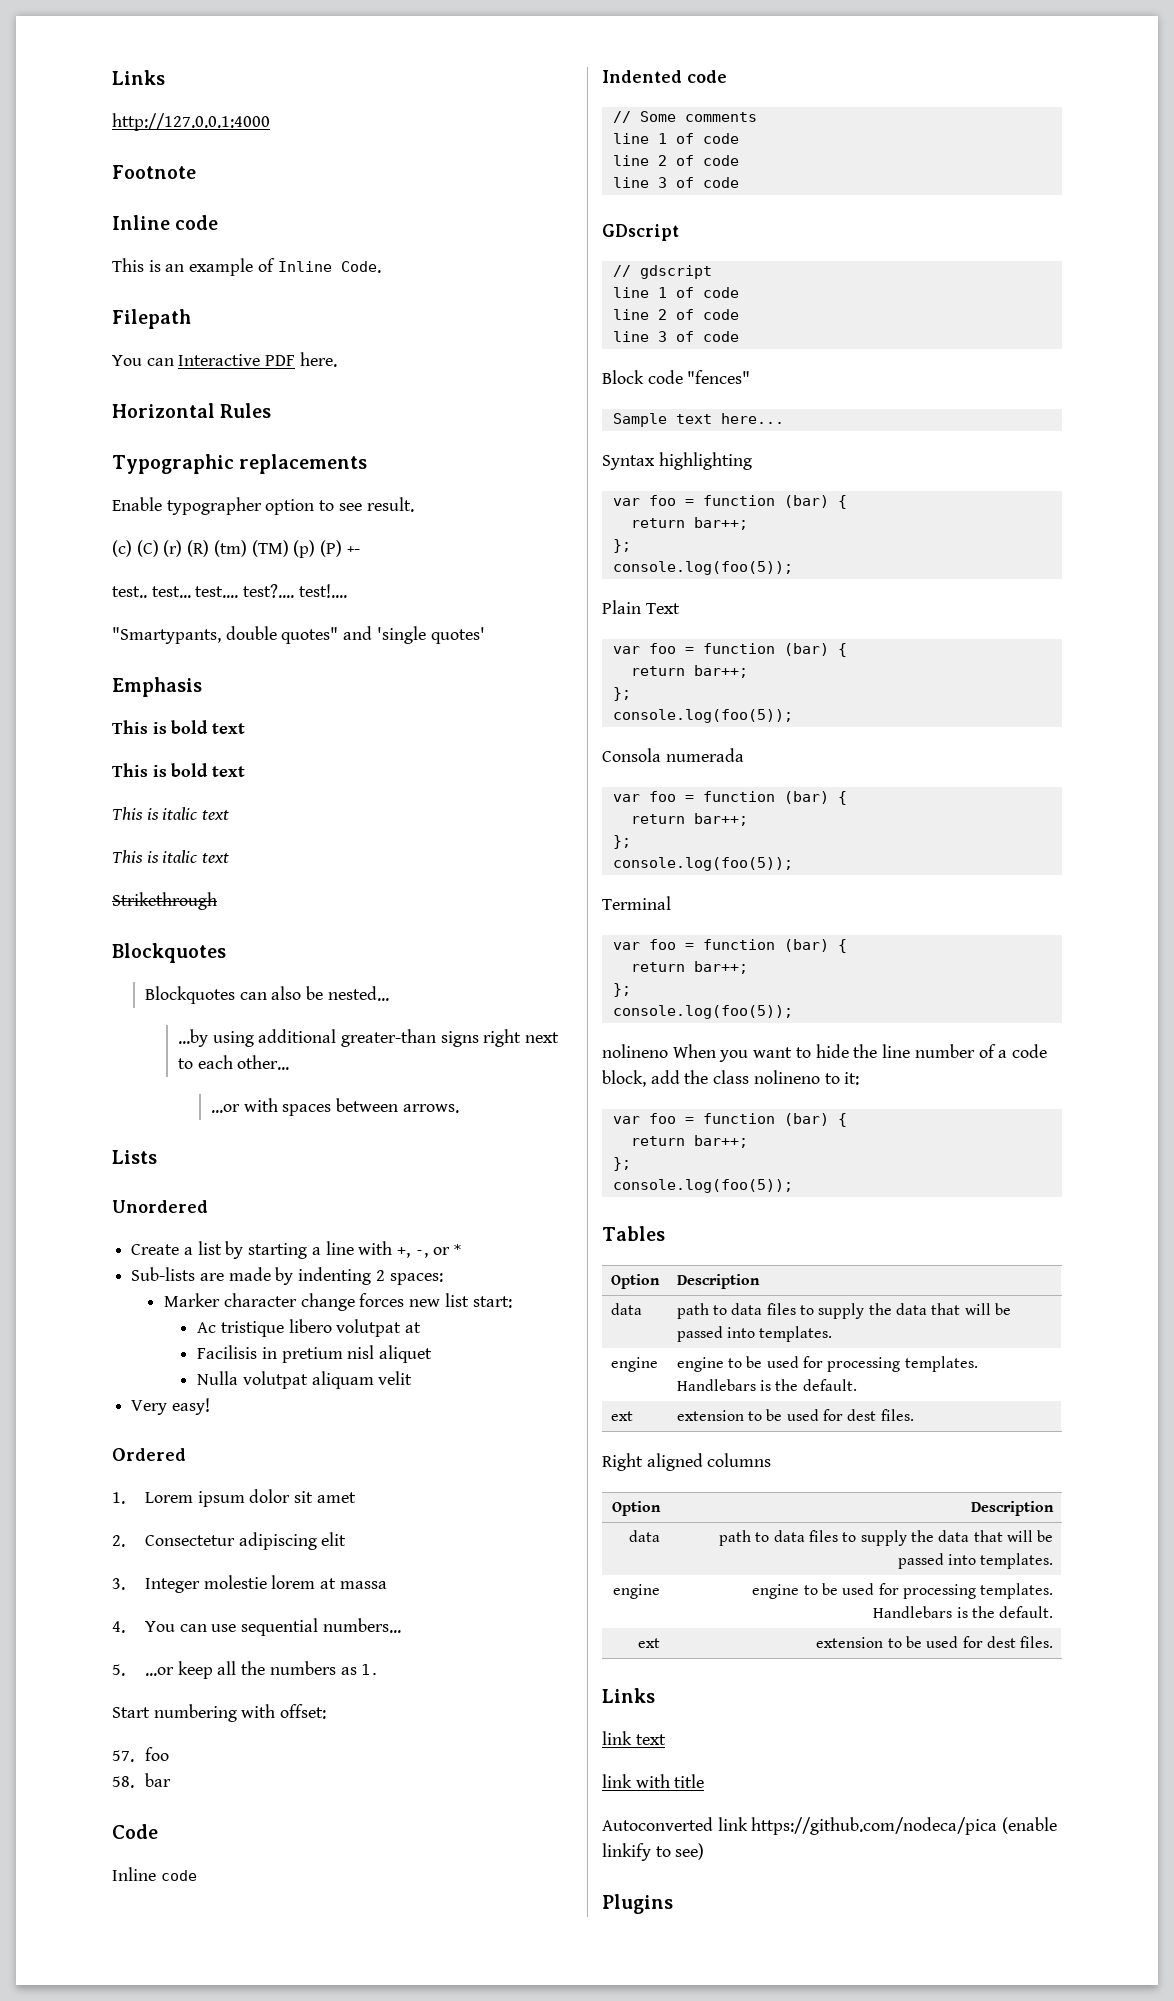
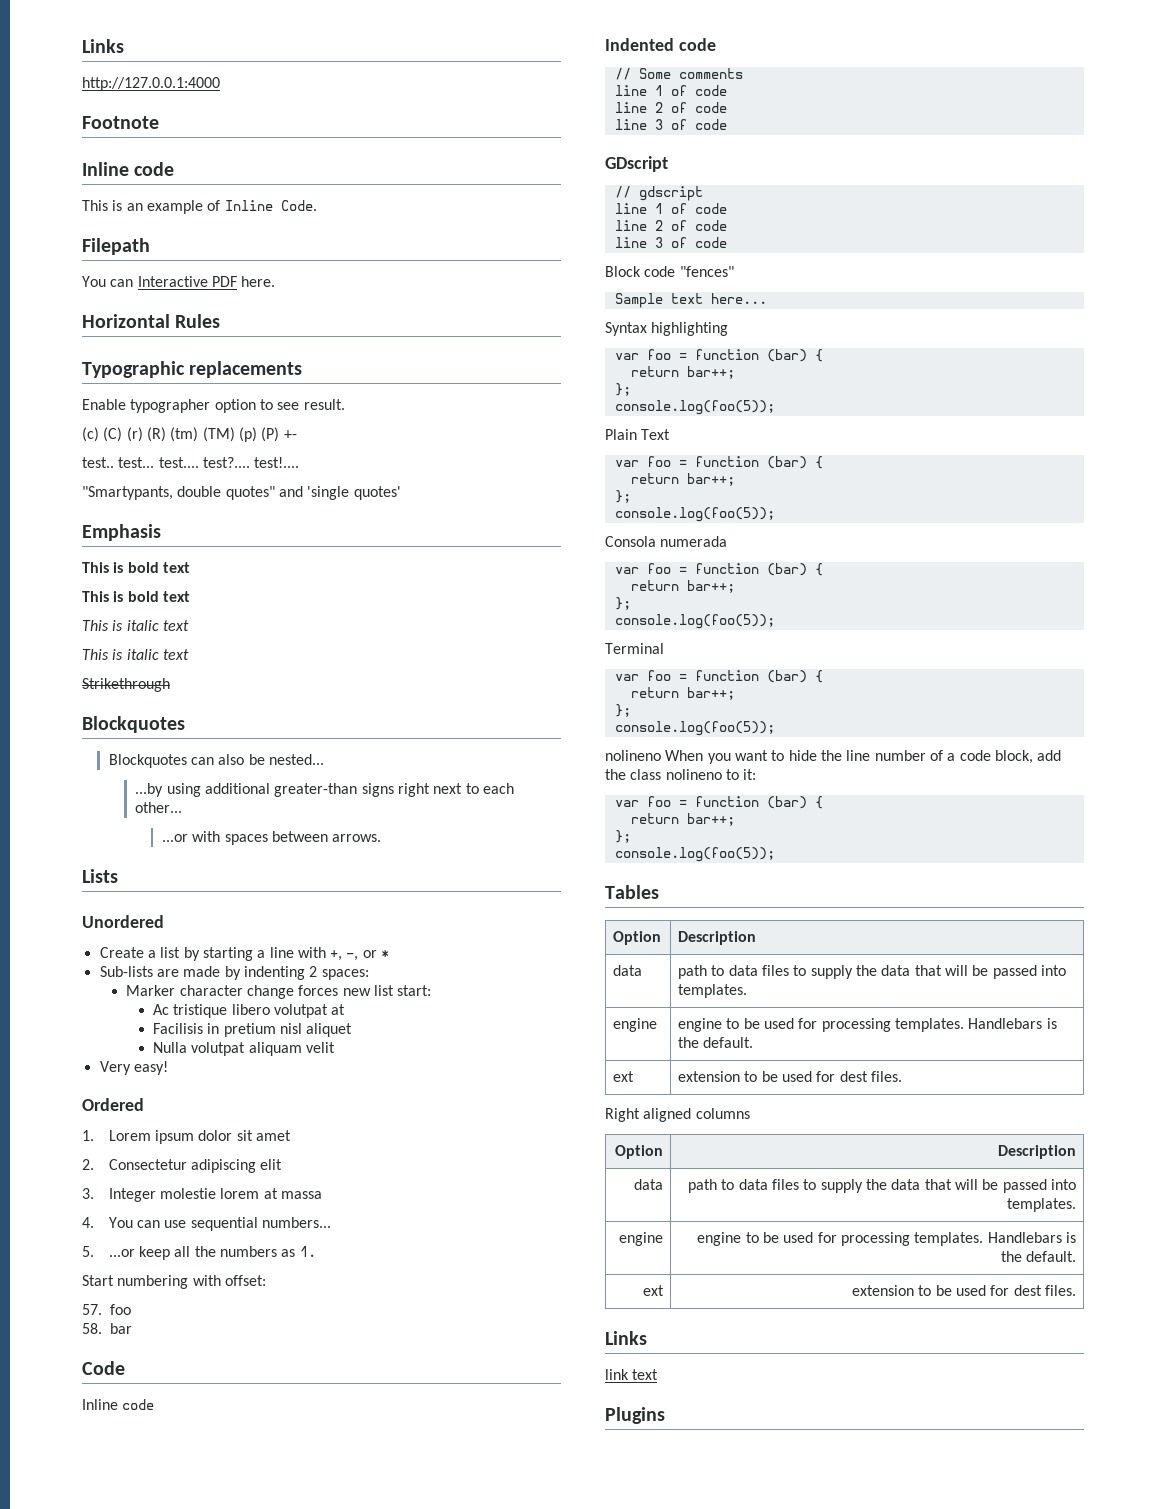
[602,1774,705,1788] [602,1817,1058,1835] [602,1843,705,1861] // link with title // Autoconverted link https://github.com/nodeca/pica (enable linkify to see) -> (659, 1374) none

